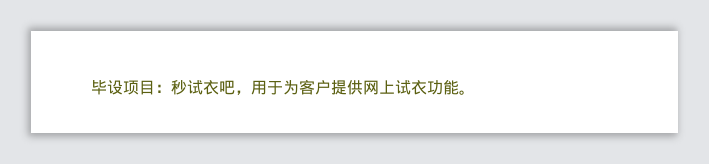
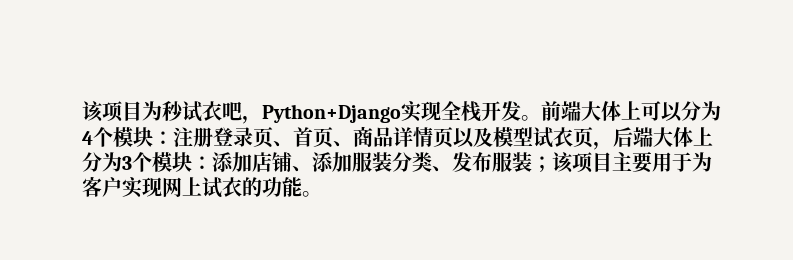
[91,80,251,95] 毕设项目：秒试衣吧， -> [82,101,721,124] [82,126,713,150] [82,152,653,173] 该项目为秒试衣吧，Python+Django实现全栈开发。前端大体上可以分为4个模块：注册登录页、首页、商品详情页以及模型试衣页，后端大体上分为3个模块：添加店铺、添加服装分类、发布服装；该项目主要
[331,80,363,95] 提供 -> [122,177,162,198] 实现
(427, 87) none -> [242,177,262,197] 的

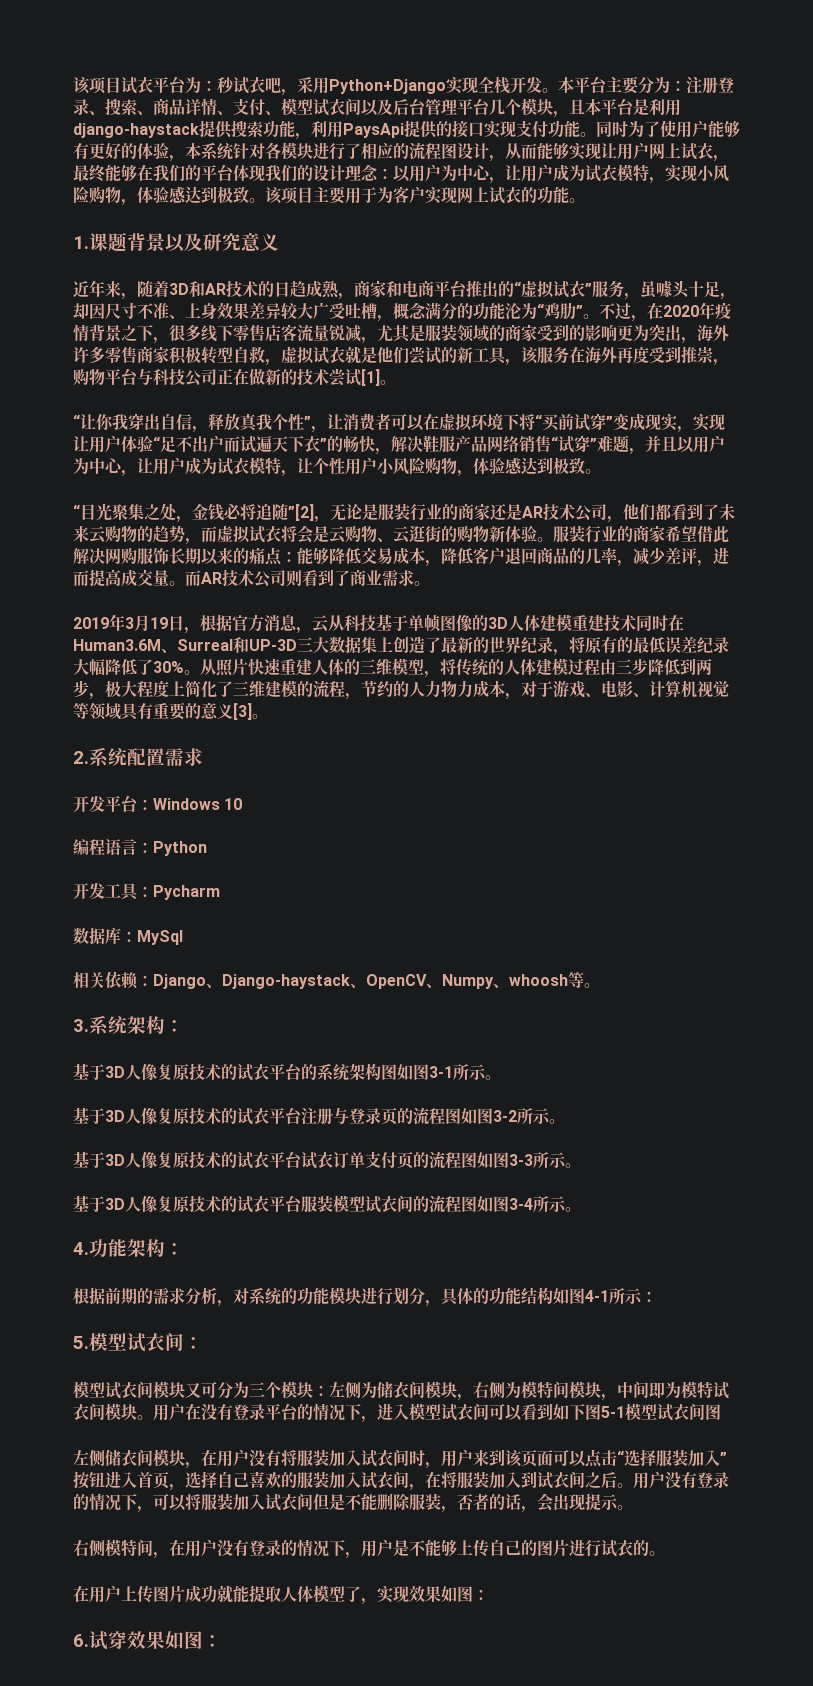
[82,101,162,122] 该项目为 -> [73,76,217,94] 该项目试衣平台为：
(262, 119) none -> [297,77,329,94] 采用
[541,101,721,122] [82,127,153,147] 前端大体上可以分为4个模块 -> [558,76,670,94] 本平台主要分为
[253,127,333,148] 页、首页 -> [89,98,137,116] 、搜索
[433,127,713,150] [82,152,552,172] 页以及模型试衣页，后端大体上分为3个模块：添加店铺、添加服装分类、发布服装； -> [217,98,681,118] [73,120,740,140] [73,142,729,162] [73,164,729,184] [73,186,265,206] 、支付、模型试衣间以及后台管理平台几个模块，且本平台是利用django-haystack提供搜索功能，利用PaysApi提供的接口实现支付功能。同时为了使用户能够有更好的体验，本系统针对各模块进行了相应的流程图设计，从而能够实现让用户网上试衣，最终能够在我们的平台体现我们的设计理念：以用户为中心，让用户成为试衣模特，实现小风险购物，体验感达到极致。
(322, 194) none -> [73,232,279,252] [73,280,736,300] [73,302,731,322] [73,324,729,344] [73,346,729,366] [73,368,396,387] [73,413,725,433] [73,435,725,455] [73,457,601,477] [73,503,735,523] [73,525,729,545] [73,547,729,567] [73,569,430,588] [73,614,684,634] [73,636,729,656] [73,658,712,678] [73,680,729,700] [73,702,268,721] [73,747,203,767] [73,795,243,813] [73,839,207,856] [73,883,220,901] [73,927,183,945] [73,971,600,989] [73,1015,184,1035] [73,1063,501,1081] [73,1107,565,1125] [73,1151,581,1169] [73,1195,581,1213] [73,1239,184,1257] [73,1287,657,1307] [73,1333,203,1352] [73,1381,729,1401] [73,1403,721,1423] [73,1449,727,1469] [73,1471,729,1491] [73,1493,633,1513] [73,1539,665,1559] [73,1585,489,1605] [73,1631,222,1650] // 1.课题背景以及研究意义 // 近年来，随着3D和AR技术的日趋成熟，商家和电商平台推出的“虚拟试衣”服务，虽噱头十足，却因尺寸不准、上身效果差异较大广受吐槽，概念满分的功能沦为“鸡肋”。不过，在2020年疫情背景之下，很多线下零售店客流量锐减，尤其是服装领域的商家受到的影响更为突出，海外许多零售商家积极转型自救，虚拟试衣就是他们尝试的新工具，该服务在海外再度受到推崇，购物平台与科技公司正在做新的技术尝试[1]。 // “让你我穿出自信，释放真我个性”，让消费者可以在虚拟环境下将“买前试穿”变成现实，实现让用户体验“足不出户而试遍天下衣”的畅快，解决鞋服产品网络销售“试穿”难题，并且以用户为中心，让用户成为试衣模特，让个性用户小风险购物，体验感达到极致。 // “目光聚集之处，金钱必将追随”[2]，无论是服装行业的商家还是AR技术公司，他们都看到了未来云购物的趋势，而虚拟试衣将会是云购物、云逛街的购物新体验。服装行业的商家希望借此解决网购服饰长期以来的痛点：能够降低交易成本，降低客户退回商品的几率，减少差评，进而提高成交量。而AR技术公司则看到了商业需求。 // 2019年3月19日，根据官方消息，云从科技基于单帧图像的3D人体建模重建技术同时在Human3.6M、Surreal和UP-3D三大数据集上创造了最新的世界纪录，将原有的最低误差纪录大幅降低了30%。从照片快速重建人体的三维模型，将传统的人体建模过程由三步降低到两步，极大程度上简化了三维建模的流程，节约的人力物力成本，对于游戏、电影、计算机视觉等领域具有重要的意义[3]。 // 2.系统配置需求 // 开发平台：Windows 10 // 编程语言：Python // 开发工具：Pycharm // 数据库：MySql // 相关依赖：Django、Django-haystack、OpenCV、Numpy、whoosh等。 // 3.系统架构： // 基于3D人像复原技术的试衣平台的系统架构图如图3-1所示。 // 基于3D人像复原技术的试衣平台注册与登录页的流程图如图3-2所示。 // 基于3D人像复原技术的试衣平台试衣订单支付页的流程图如图3-3所示。 // 基于3D人像复原技术的试衣平台服装模型试衣间的流程图如图3-4所示。 // 4.功能架构： // 根据前期的需求分析，对系统的功能模块进行划分，具体的功能结构如图4-1所示： // 5.模型试衣间： // 模型试衣间模块又可分为三个模块：左侧为储衣间模块，右侧为模特间模块，中间即为模特试衣间模块。用户在没有登录平台的情况下，进入模型试衣间可以看到如下图5-1模型试衣间图 // 左侧储衣间模块，在用户没有将服装加入试衣间时，用户来到该页面可以点击“选择服装加入”按钮进入首页，选择自己喜欢的服装加入试衣间，在将服装加入到试衣间之后。用户没有登录的情况下，可以将服装加入试衣间但是不能删除服装，否者的话，会出现提示。 // 右侧模特间，在用户没有登录的情况下，用户是不能够上传自己的图片进行试衣的。 // 在用户上传图片成功就能提取人体模型了，实现效果如图： // 6.试穿效果如图：

